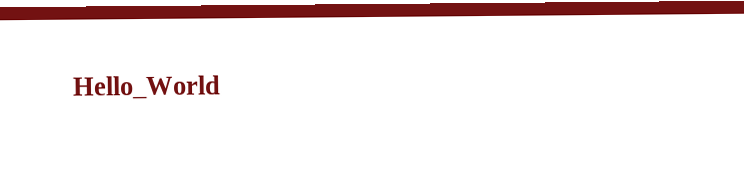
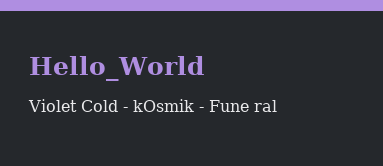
(221, 87) none -> [28,99,277,112] // Violet Cold - kOsmik - Fune ral

